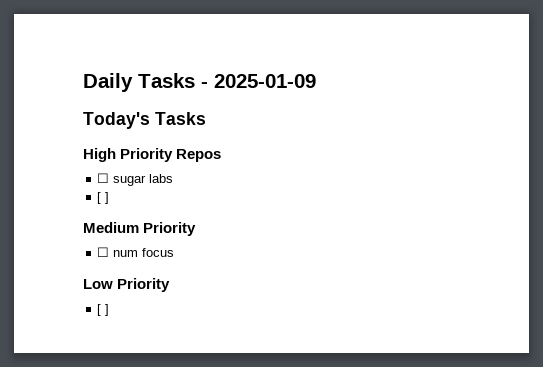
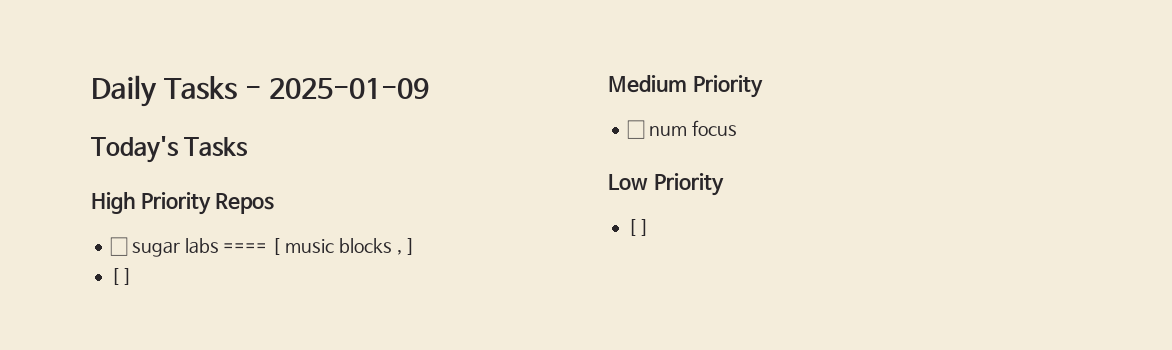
(174, 178) none -> [223,238,415,255] ==== [ music blocks , ]

